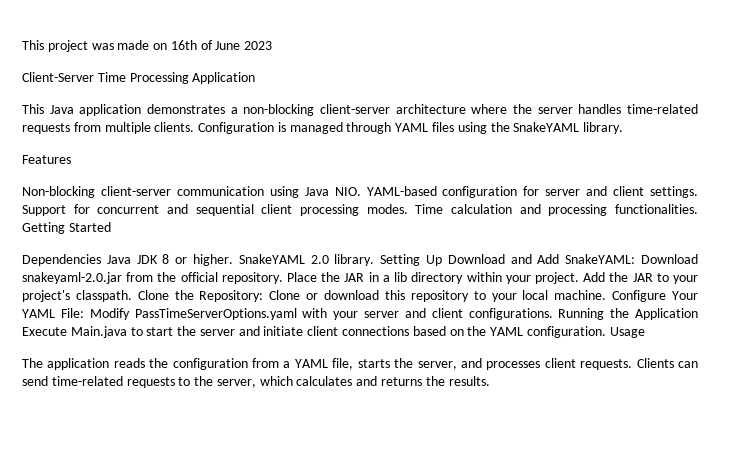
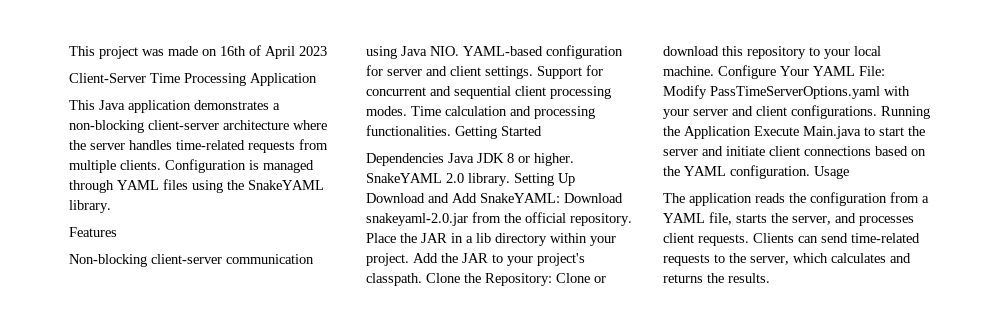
[215,41,241,50] June -> [265,46,295,59] April

